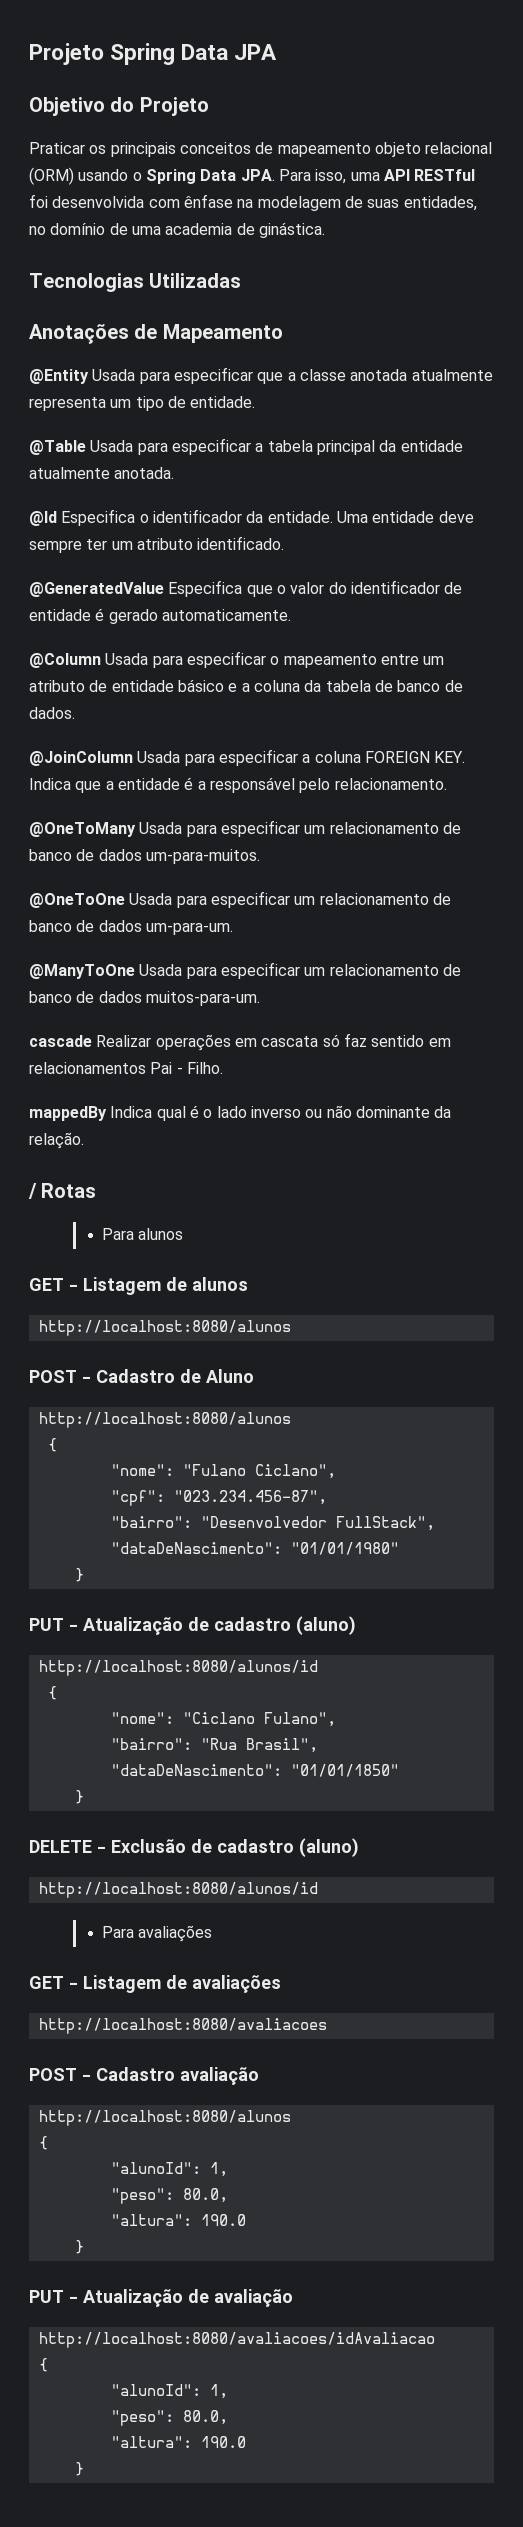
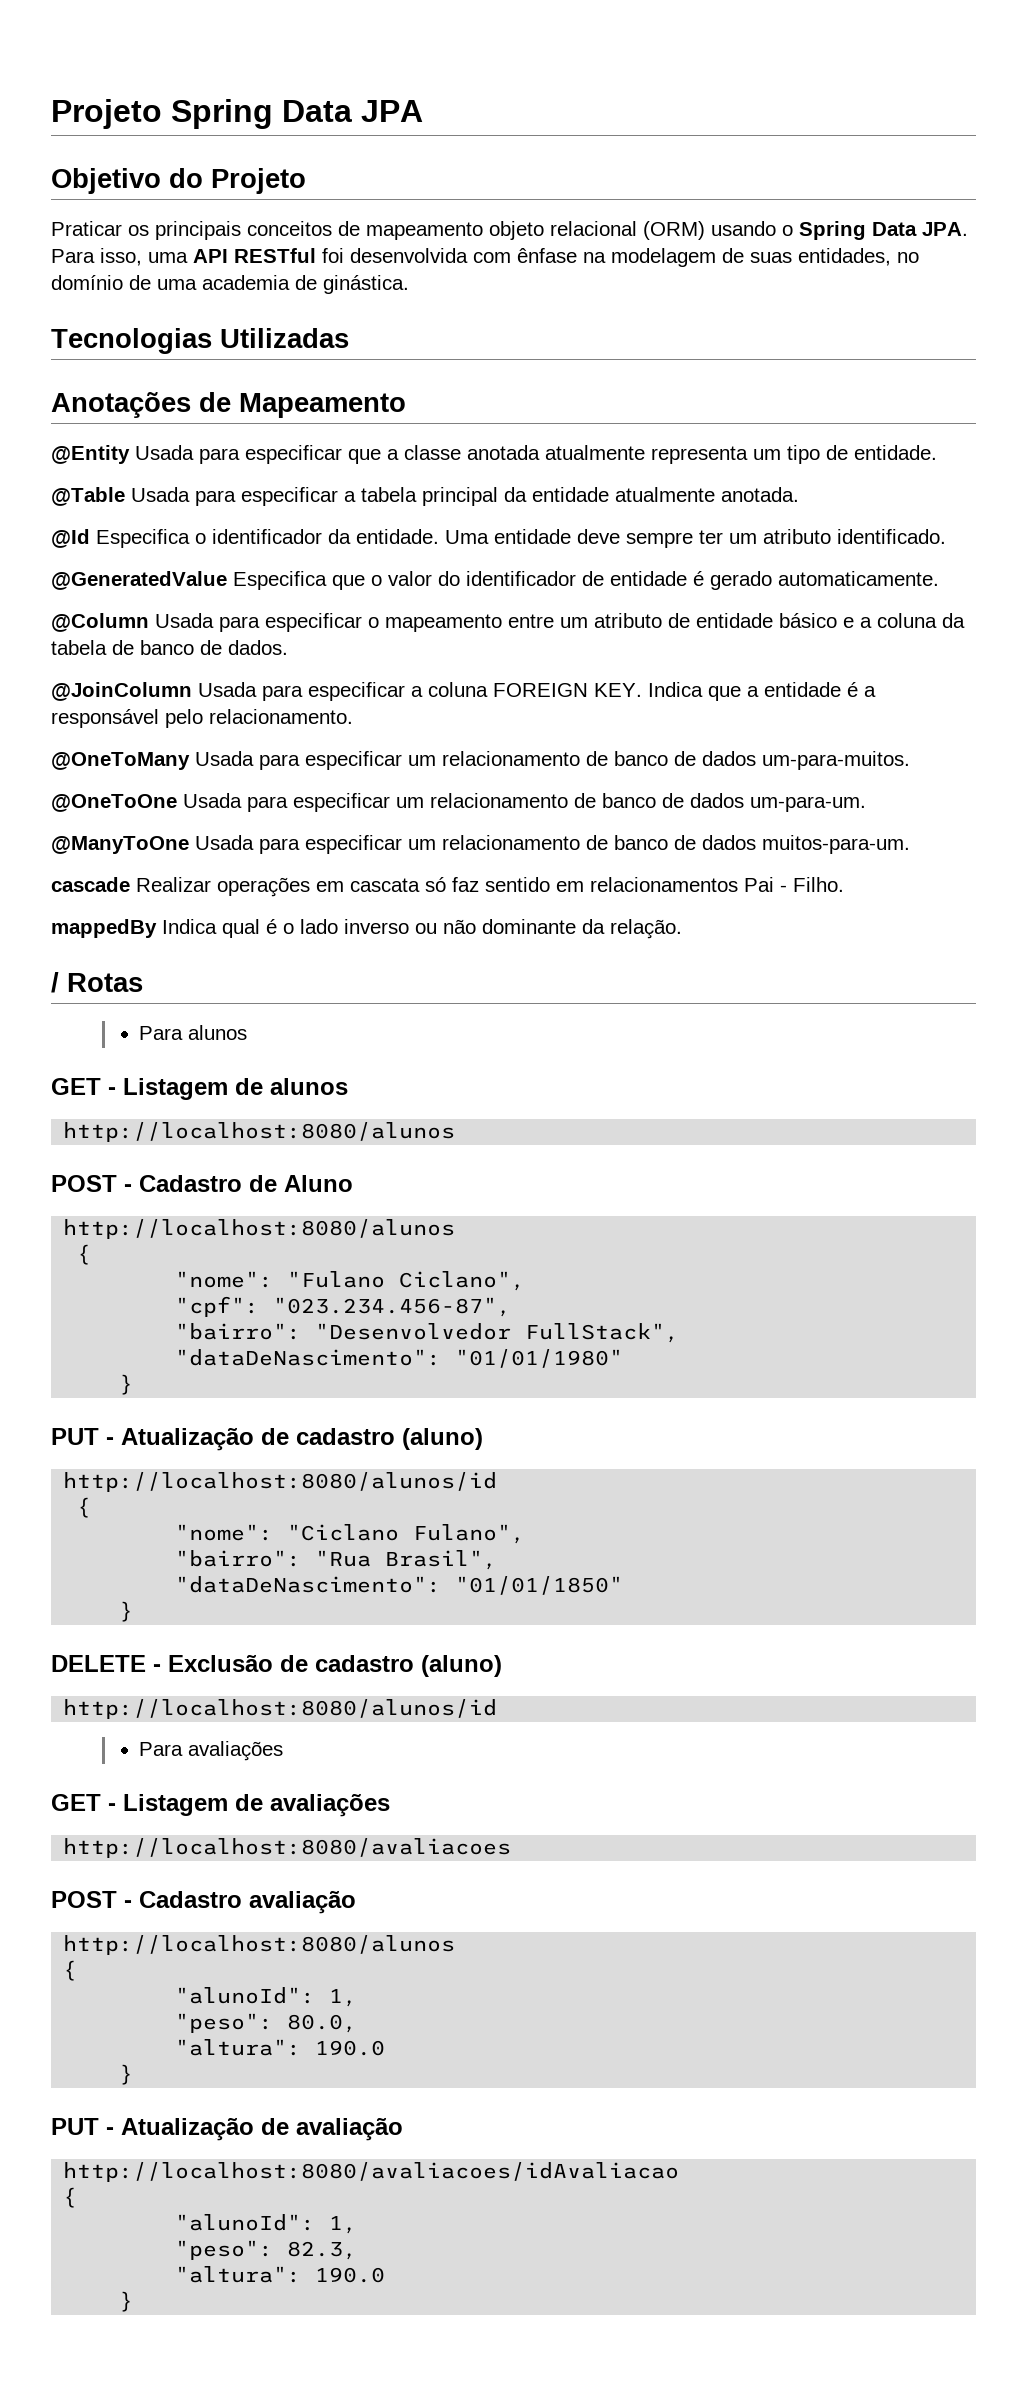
[182,2410,228,2425] 80.0, -> [287,2241,358,2260] 82.3,

